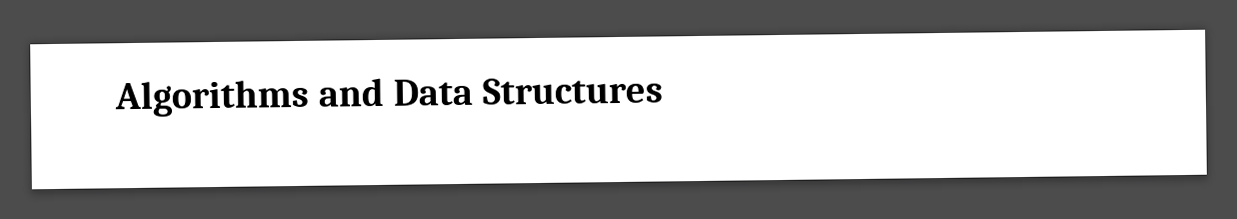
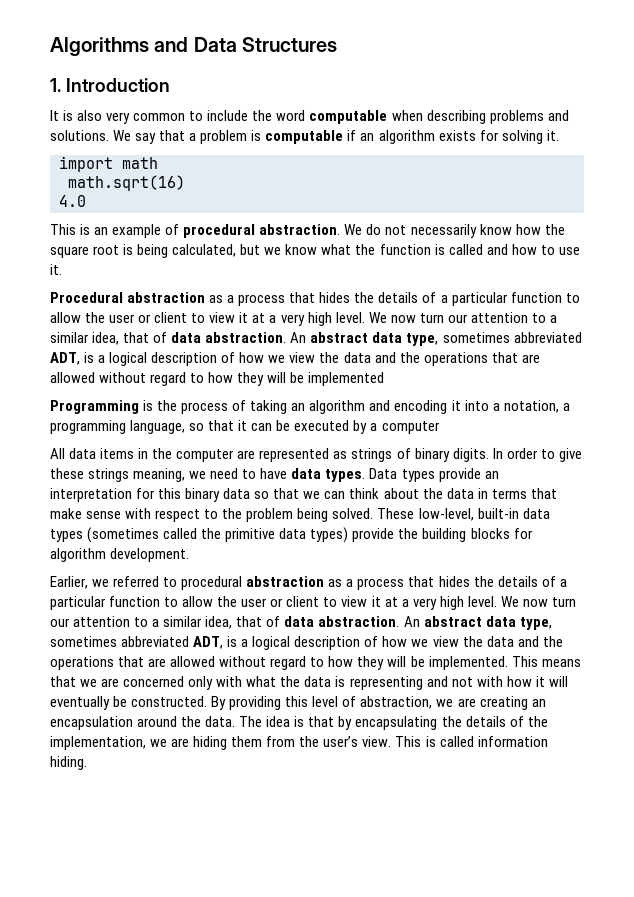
(664, 90) none -> [50,78,170,92] [50,110,569,124] [50,130,559,144] [59,156,158,172] [68,175,185,191] [59,195,86,207] [50,224,565,238] [50,244,580,258] [50,264,62,275] [50,292,580,306] [50,312,557,326] [50,332,582,346] [50,352,540,366] [50,372,385,386] [50,400,570,414] [50,420,440,434] [50,448,582,462] [50,468,499,482] [50,488,557,502] [50,508,550,522] [50,527,533,543] [50,548,190,562] [50,576,567,590] [50,596,576,610] [50,616,552,630] [50,636,563,650] [50,656,581,670] [50,676,568,690] [50,696,546,710] [50,716,548,730] [50,736,548,750] [50,756,87,770] // 1. Introduction // It is also very common to include the word computable when describing problems and solutions. We say that a problem is computable if an algorithm exists for solving it. // import math // math.sqrt(16) // 4.0 // This is an example of procedural abstraction. We do not necessarily know how the square root is being calculated, but we know what the function is called and how to use it. // Procedural abstraction as a process that hides the details of a particular function to allow the user or client to view it at a very high level. We now turn our attention to a similar idea, that of data abstraction. An abstract data type, sometimes abbreviated ADT, is a logical description of how we view the data and the operations that are allowed without regard to how they will be implemented // Programming is the process of taking an algorithm and encoding it into a notation, a programming language, so that it can be executed by a computer // All data items in the computer are represented as strings of binary digits. In order to give these strings meaning, we need to have data types. Data types provide an interpretation for this binary data so that we can think about the data in terms that make sense with respect to the problem being solved. These low-level, built-in data types (sometimes called the primitive data types) provide the building blocks for algorithm development. // Earlier, we referred to procedural abstraction as a process that hides the details of a particular function to allow the user or client to view it at a very high level. We now turn our attention to a similar idea, that of data abstraction. An abstract data type, sometimes abbreviated ADT, is a logical description of how we view the data and the operations that are allowed without regard to how they will be implemented. This means that we are concerned only with what the data is representing and not with how it will eventually be constructed. By providing this level of abstraction, we are creating an encapsulation around the data. The idea is that by encapsulating the details of the implementation, we are hiding them from the user’s view. This is called information hiding.

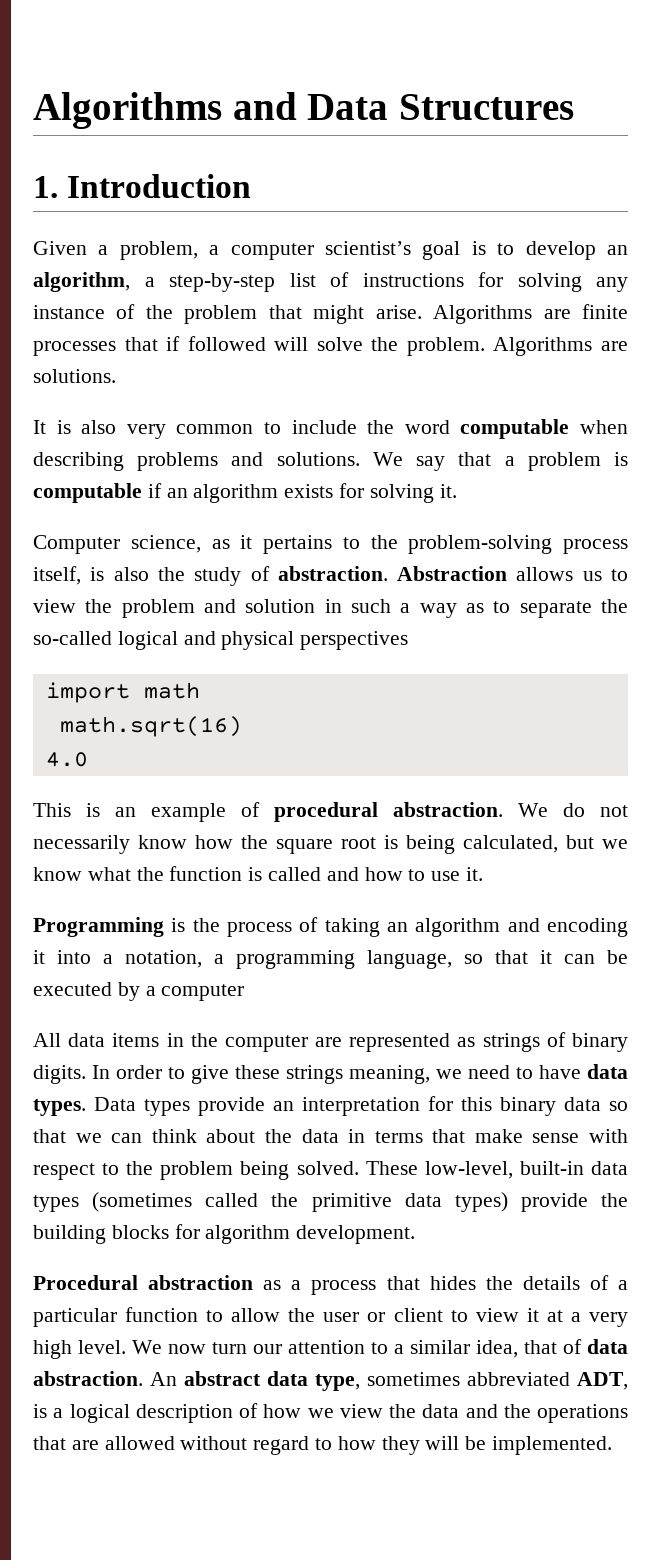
(170, 85) none -> [33,241,628,260] [33,272,628,292] [33,304,629,324] [33,336,628,356] [33,369,116,383] // Given a problem, a computer scientist’s goal is to develop an algorithm, a step-by-step list of instructions for solving any instance of the problem that might arise. Algorithms are finite processes that if followed will solve the problem. Algorithms are solutions.
(559, 135) none -> [33,535,628,554] [33,566,628,586] [33,599,628,618] [33,631,409,650] // Computer science, as it pertains to the problem-solving process itself, is also the study of abstraction. Abstraction allows us to view the problem and solution in such a way as to separate the so-called logical and physical perspectives
[50,292,580,306] [50,312,557,326] [50,332,582,346] [50,352,540,366] [50,372,385,386] // Procedural abstraction as a process that hides the details of a particular function to allow the user or client to view it at a very high level. We now turn our attention to a similar idea, that of data abstraction. An abstract data type, sometimes abbreviated ADT, is a logical description of how we view the data and the operations that are allowed without regard to how they will be implemented -> (484, 874) none
[50,576,243,590] Earlier, we referred to procedural -> [33,1275,138,1290] Procedural
[511,656,581,667] [50,676,568,690] [50,696,546,710] [50,716,548,730] [50,736,548,750] [50,756,87,770] This means that we are concerned only with what the data is representing and not with how it will eventually be constructed. By providing this level of abstraction, we are creating an encapsulation around the data. The idea is that by encapsulating the details of the implementation, we are hiding them from the user’s view. This is called information hiding. -> (613, 1445) none

